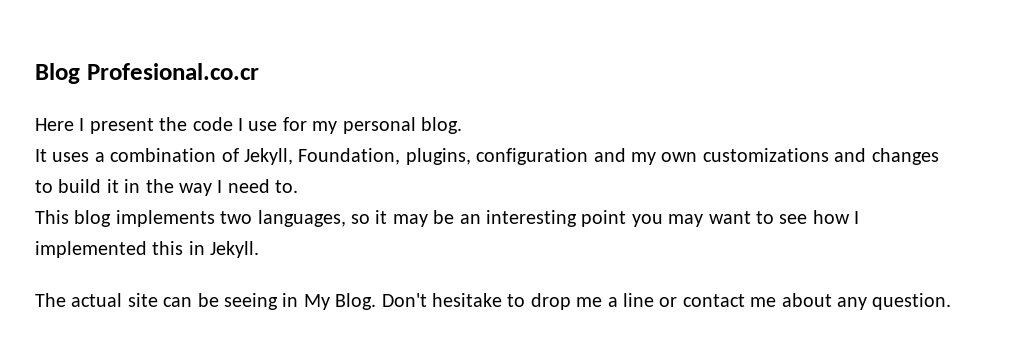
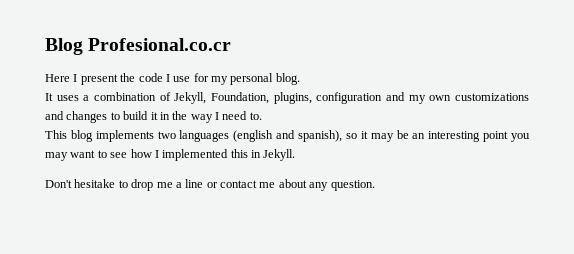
[257,210,346,227] languages, -> [179,130,343,142] languages (english and spanish),
[35,293,377,310] The actual site can be seeing in My Blog. -> (296, 155) none

